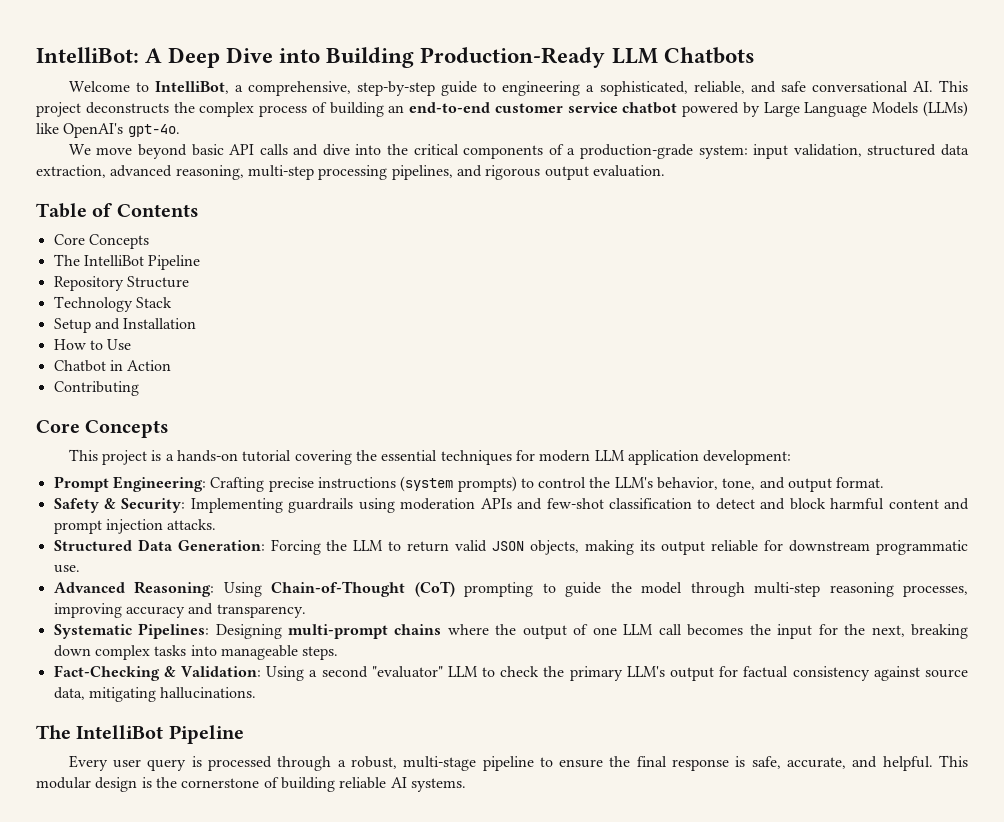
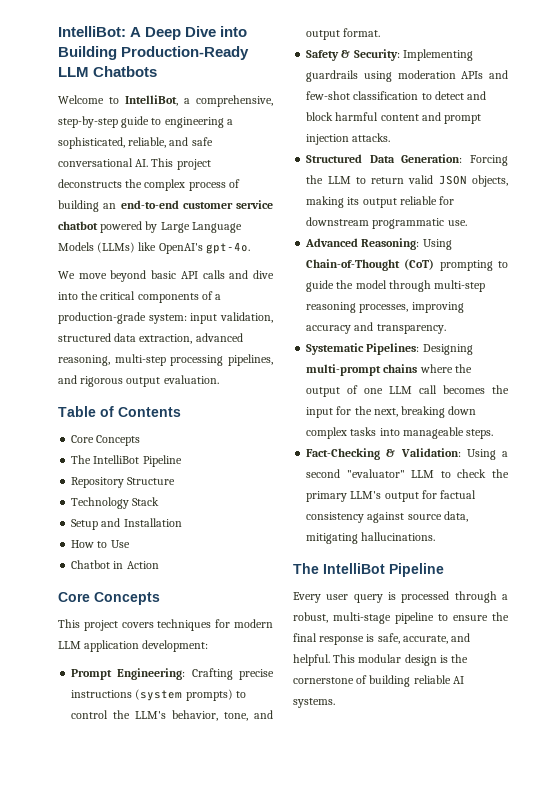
[53,381,139,396] // Contributing -> (159, 565) none
[151,450,438,465] is a hands-on tutorial covering the essential -> [121,622,154,628] covers

